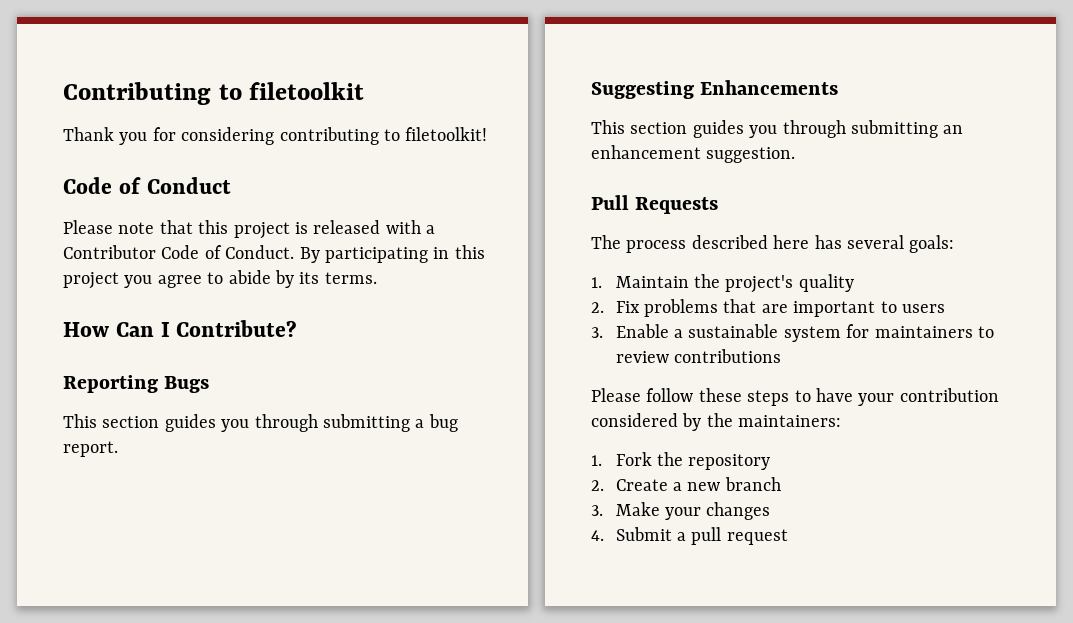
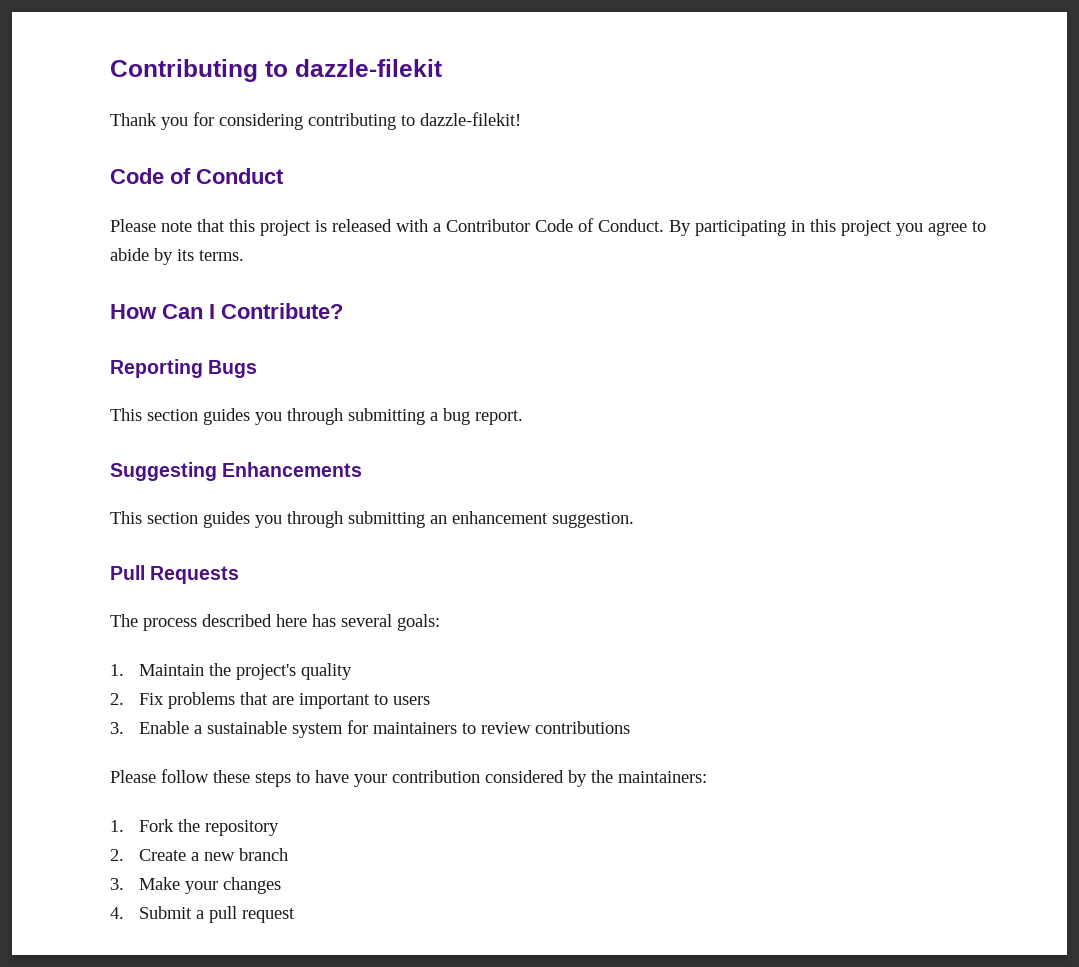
[249,82,365,100] filetoolkit -> [295,59,442,77] dazzle-filekit
[405,127,488,141] filetoolkit! -> [420,112,521,126] dazzle-filekit!

